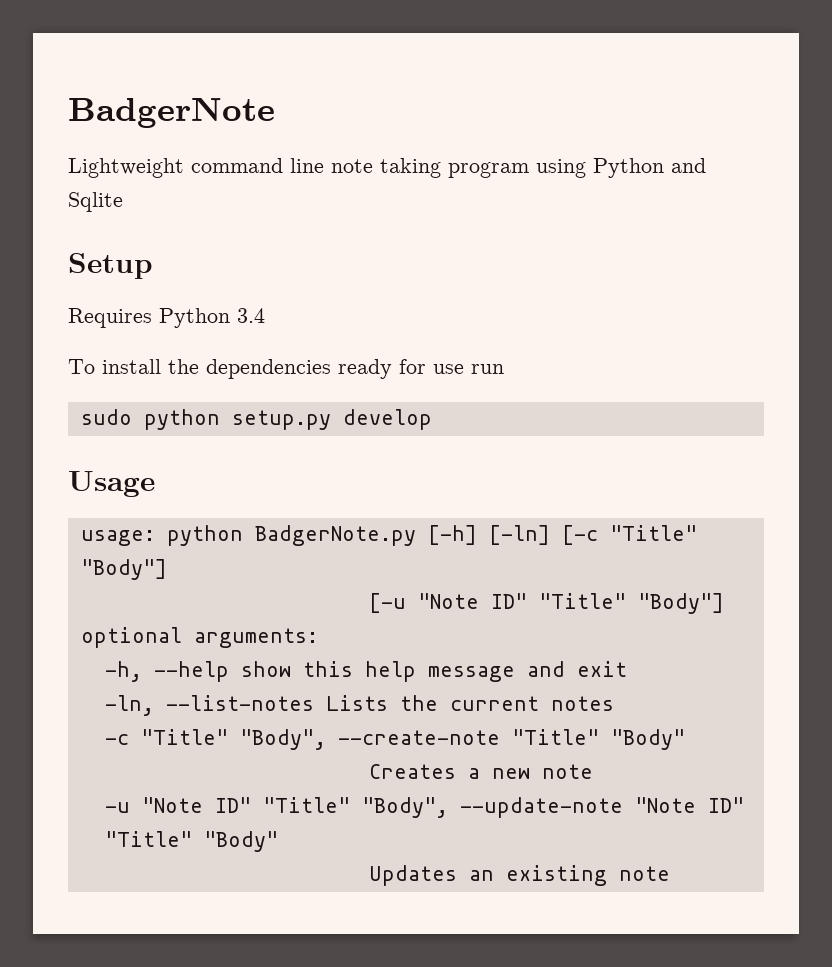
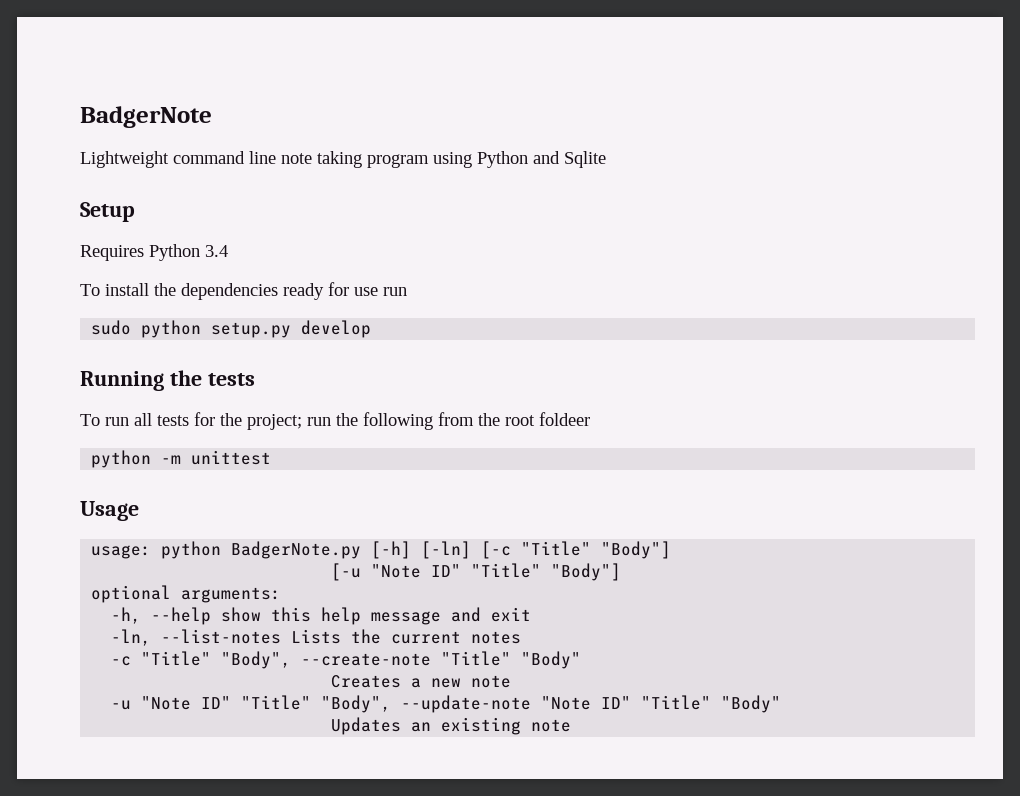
(432, 419) none -> [80,370,255,391] [80,412,590,430] [91,450,272,468] // Running the tests // To run all tests for the project; run the following from the root foldeer // python -m unittest

